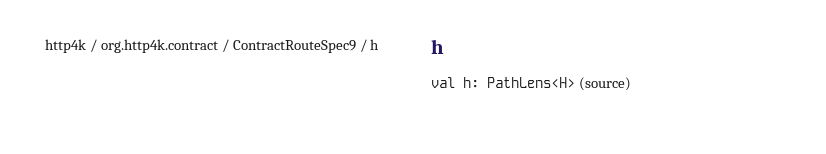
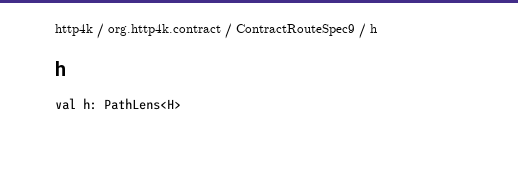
[578,77,631,91] (source) -> (181, 104) none

